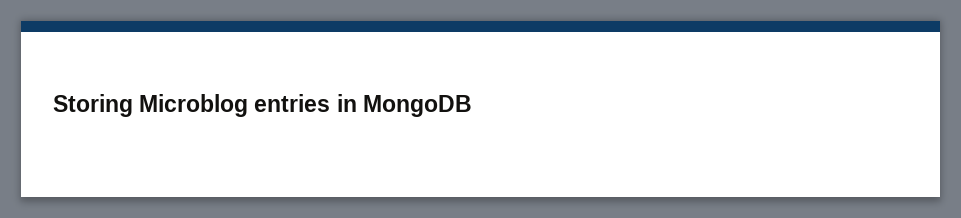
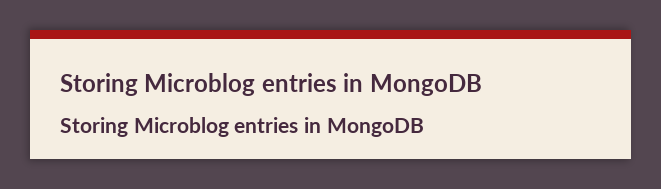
[53,94,472,117] Storing Microblog entries in MongoDB -> [60,73,482,96] [60,117,424,137] Storing Microblog entries in MongoDB // Storing Microblog entries in MongoDB

